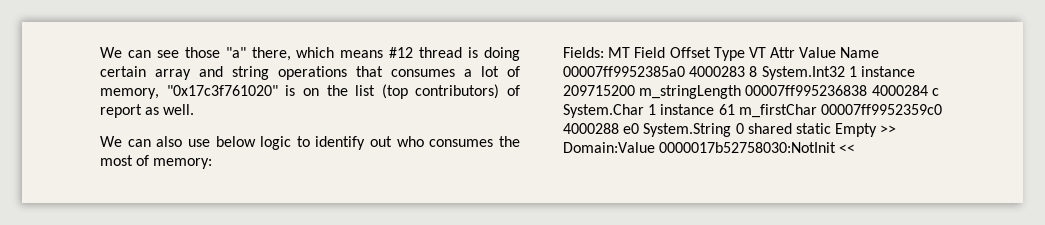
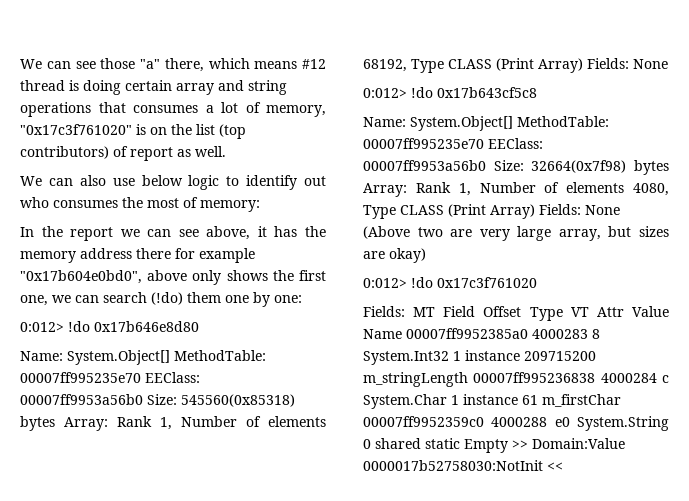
(213, 163) none -> [20,226,326,241] [20,248,255,263] [20,270,326,285] [20,292,302,307] [20,321,199,332] [20,350,266,365] [20,372,200,383] [20,394,295,407] [20,416,326,431] [363,58,668,73] [363,87,537,98] [363,116,609,131] [363,138,543,149] [363,160,669,175] [363,182,669,197] [363,204,620,219] [363,226,669,241] [363,248,426,263] [363,277,537,288] // In the report we can see above, it has the memory address there for example "0x17b604e0bd0", above only shows the first one, we can search (!do) them one by one: // 0:012> !do 0x17b646e8d80 // Name: System.Object[] MethodTable: 00007ff995235e70 EEClass: 00007ff9953a56b0 Size: 545560(0x85318) bytes Array: Rank 1, Number of elements 68192, Type CLASS (Print Array) Fields: None // 0:012> !do 0x17b643cf5c8 // Name: System.Object[] MethodTable: 00007ff995235e70 EEClass: 00007ff9953a56b0 Size: 32664(0x7f98) bytes Array: Rank 1, Number of elements 4080, Type CLASS (Print Array) Fields: None (Above two are very large array, but sizes are okay) // 0:012> !do 0x17c3f761020

